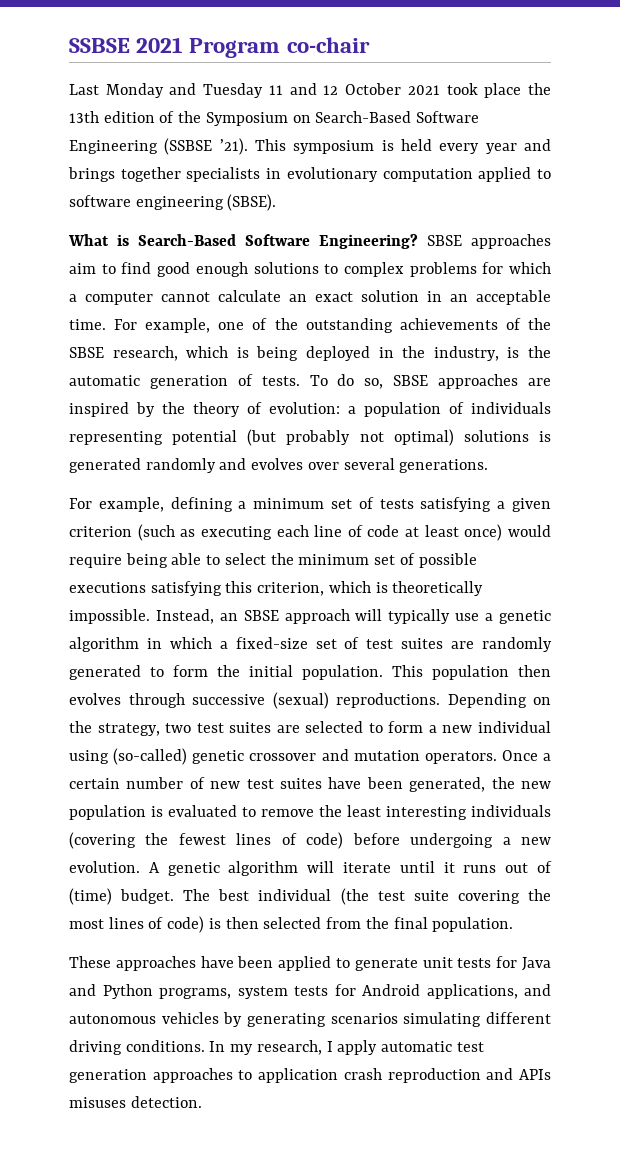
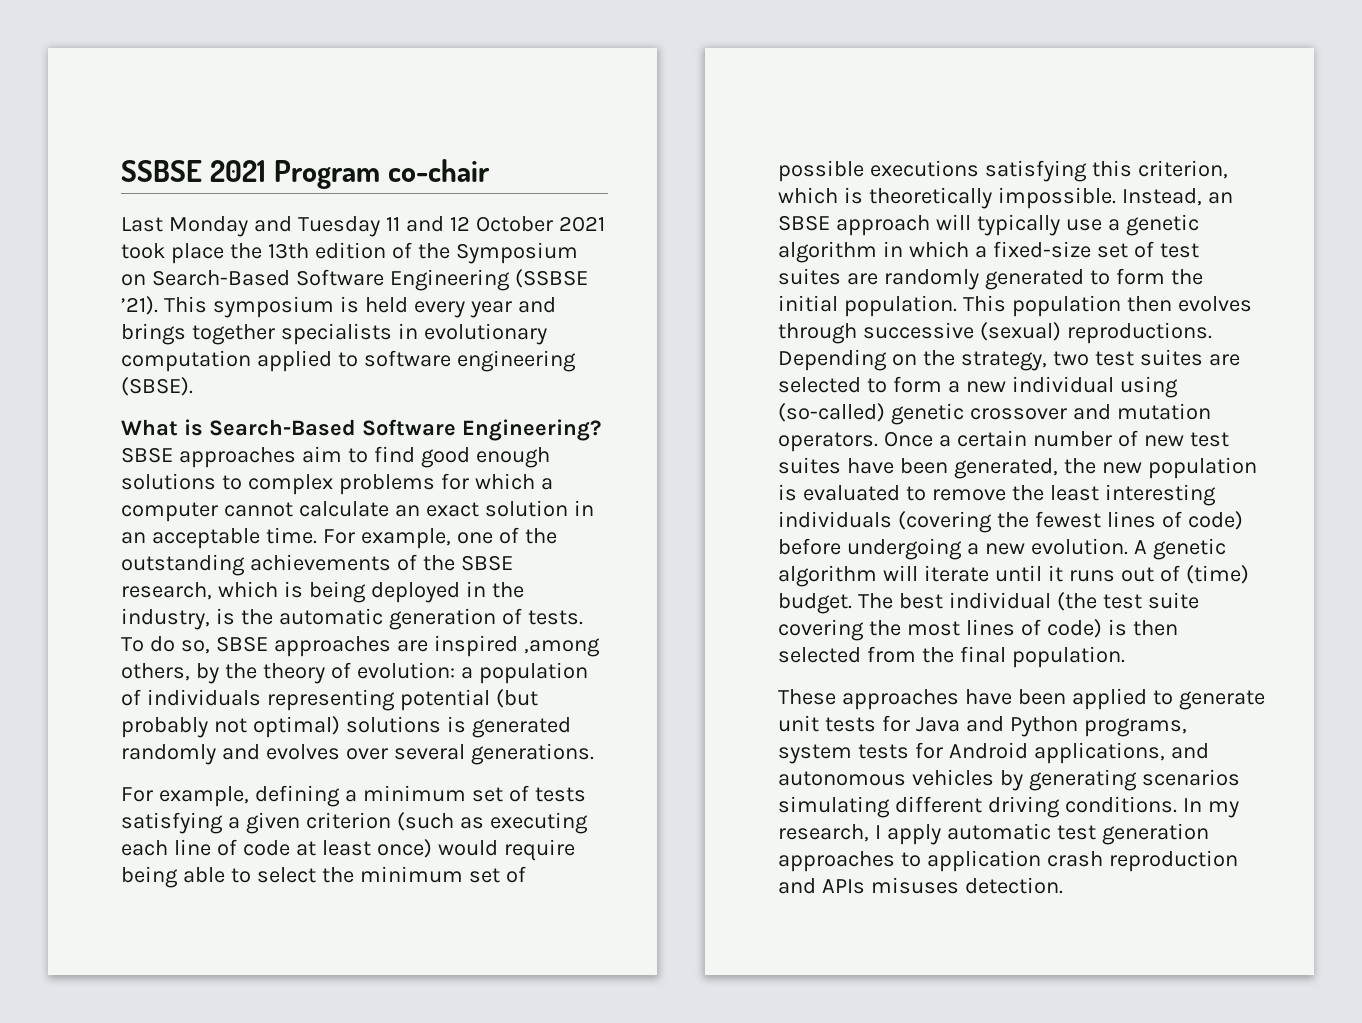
(129, 409) none -> [523,638,600,657] [121,663,190,681] ,among others,

